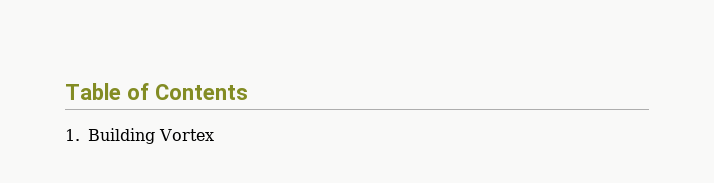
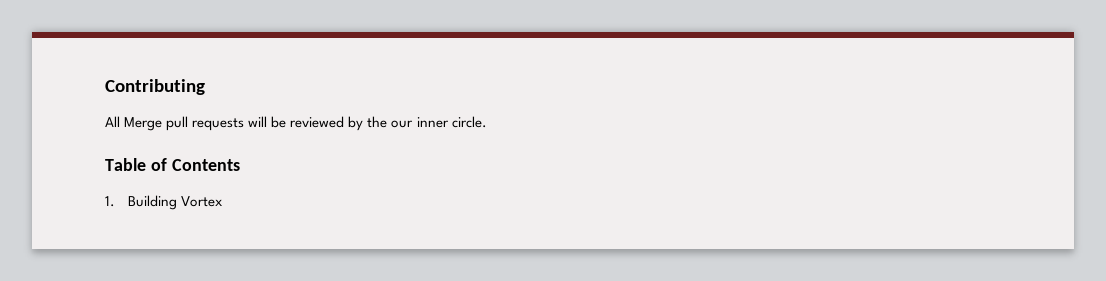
(65, 91) none -> [105,79,205,95] [105,116,487,131] Contributing // All Merge pull requests will be reviewed by the our inner circle. //

